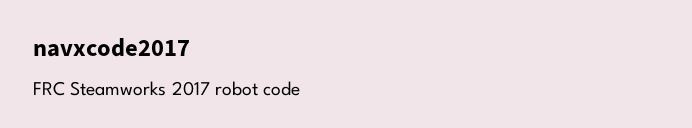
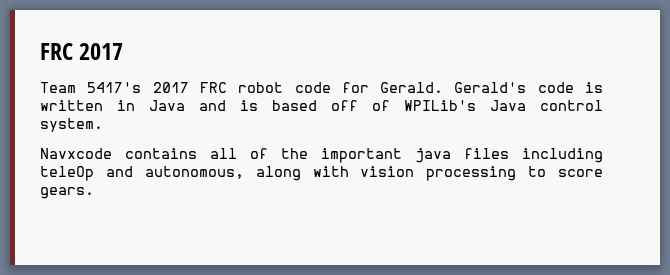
[33,38,190,57] [33,81,301,96] navxcode2017 // FRC Steamworks 2017 robot code -> [40,43,124,60] [40,82,603,93] [40,100,603,111] [40,118,103,132] [40,148,603,163] [40,166,603,181] [40,187,94,199] FRC 2017 // Team 5417's 2017 FRC robot code for Gerald. Gerald's code is written in Java and is based off of WPILib's Java control system. // Navxcode contains all of the important java files including teleOp and autonomous, along with vision processing to score gears.

